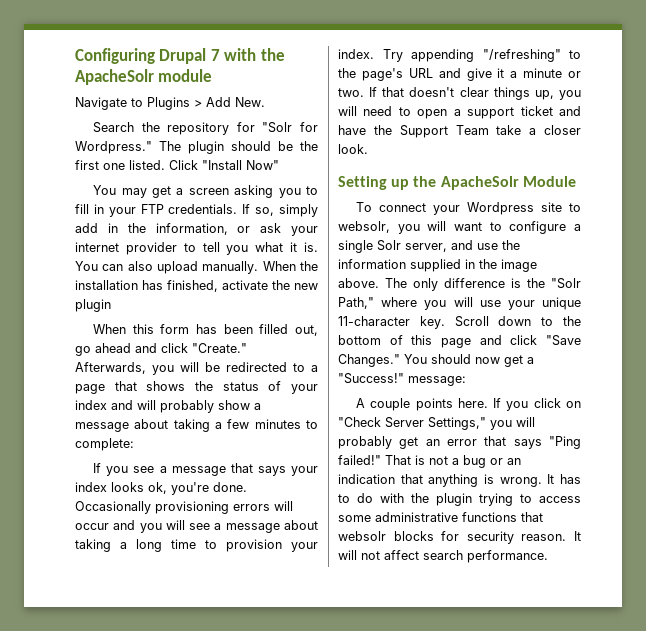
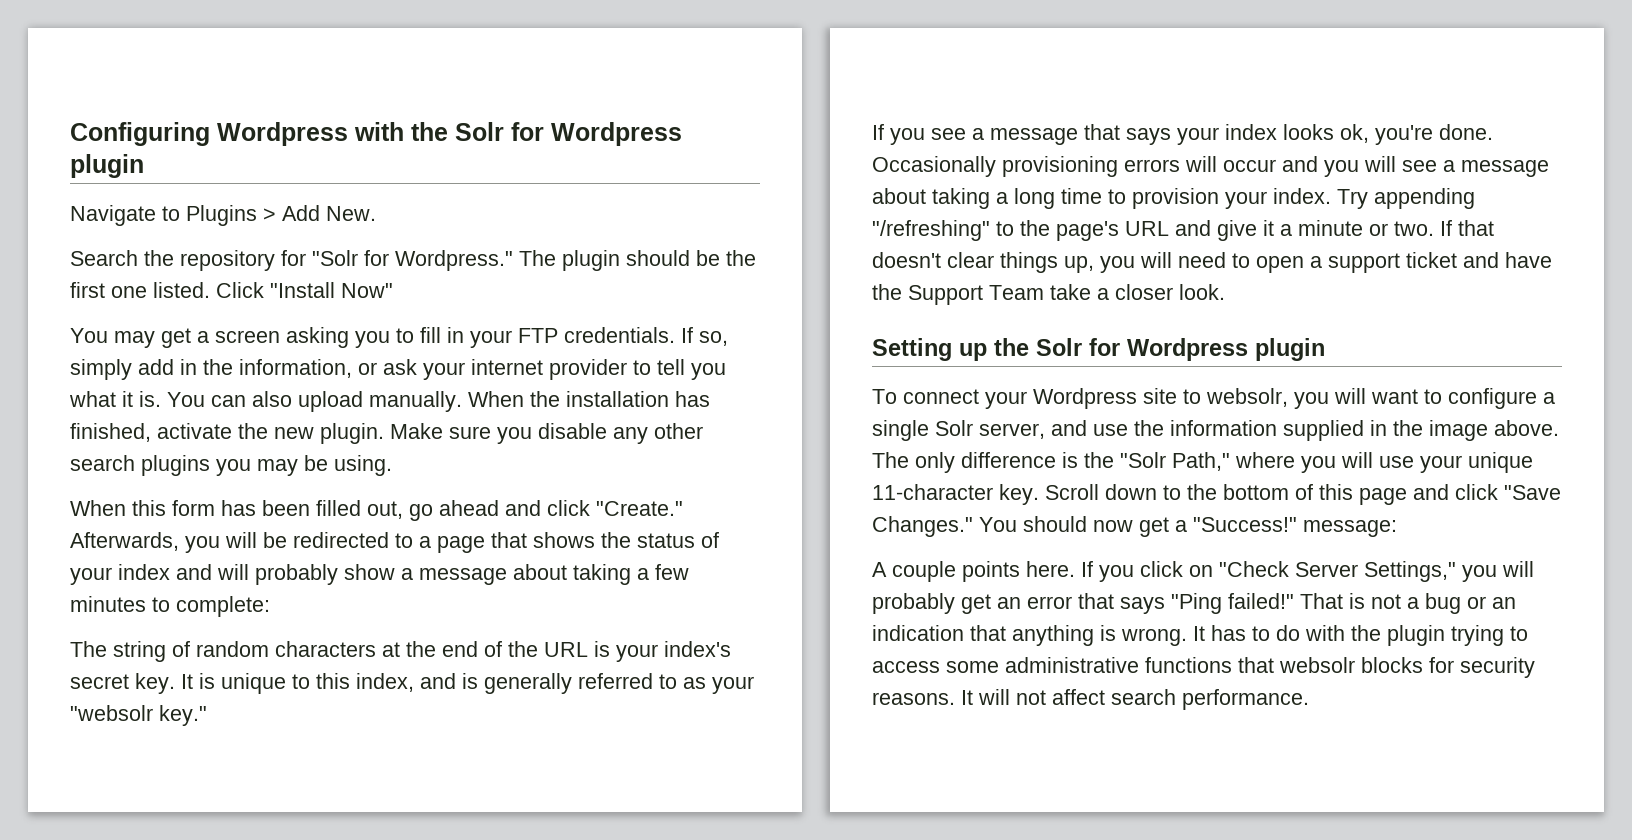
[159,48,285,64] [75,69,213,85] Drupal 7 with the ApacheSolr module -> [217,122,682,146] [70,154,144,178] Wordpress with the Solr for Wordpress plugin
[75,299,111,312] plugin -> [320,423,703,444] [70,455,392,476] plugin. Make sure you disable any other search plugins you may be using.
(134, 444) none -> [70,641,731,662] [70,673,754,694] [70,705,207,726] // The string of random characters at the end of the URL is your index's secret key. It is unique to this index, and is generally referred to as your "websolr key."
[440,176,576,190] ApacheSolr Module -> [1036,338,1325,361] Solr for Wordpress plugin
[521,534,567,541] reason. -> [872,692,955,705] reasons.

